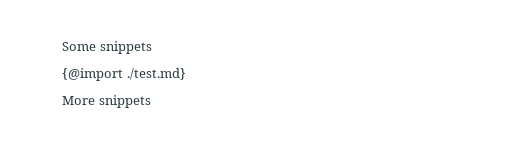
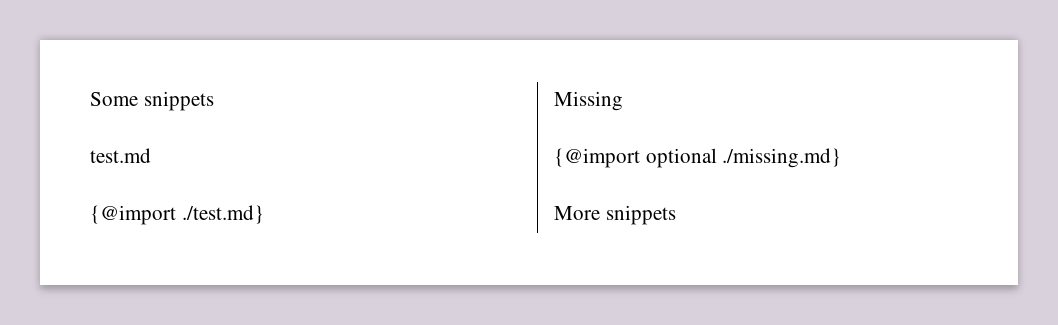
(152, 47) none -> [90,148,151,163] // test.md
(186, 74) none -> [554,91,623,111] [554,148,842,168] // Missing // {@import optional ./missing.md}

